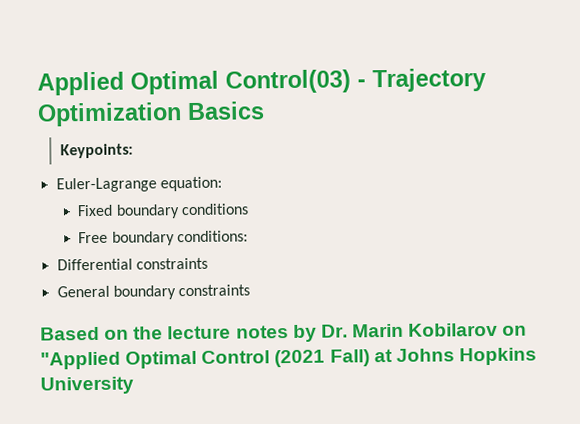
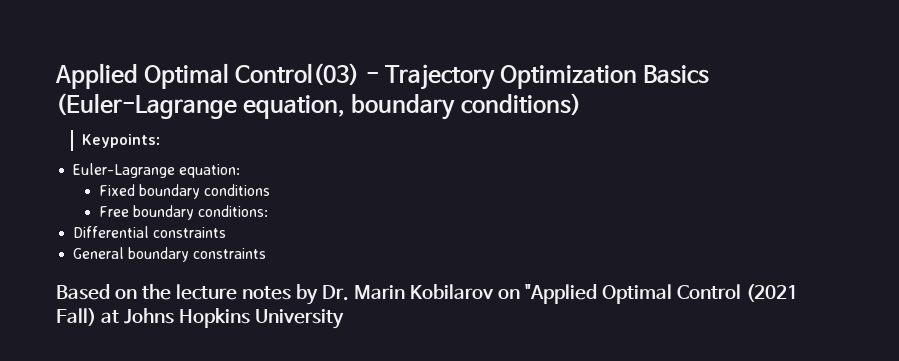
(265, 111) none -> [56,93,581,120] (Euler-Lagrange equation, boundary conditions)

